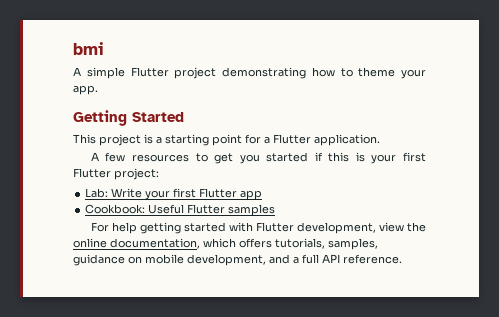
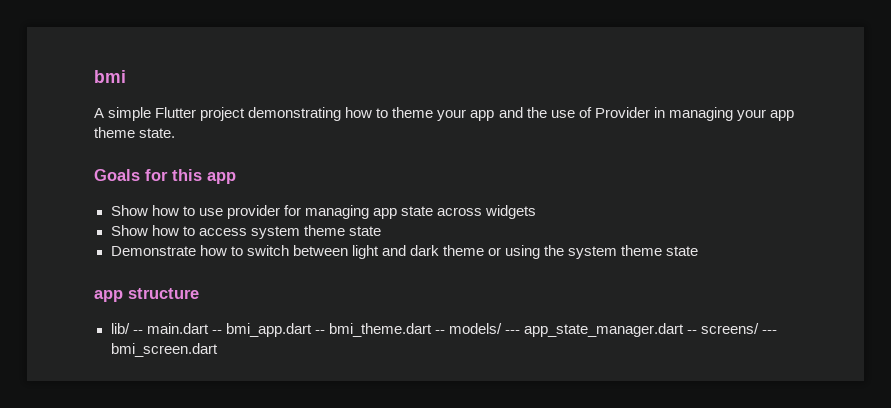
[73,85,98,95] [73,110,184,126] [73,134,380,146] [90,152,427,164] [73,168,159,180] [85,188,263,200] [85,204,276,216] [90,222,426,234] [73,238,378,250] [73,254,402,266] app. // Getting Started // This project is a starting point for a Flutter application. // A few resources to get you started if this is your first Flutter project: // Lab: Write your first Flutter app // Cookbook: Useful Flutter samples // For help getting started with Flutter development, view the online documentation, which offers tutorials, samples, guidance on mobile development, and a full API reference. -> [470,107,794,121] [94,127,176,138] [94,169,236,184] [110,205,536,219] [110,225,381,239] [110,245,699,259] [94,288,199,302] [110,323,778,337] [110,343,218,357] app and the use of Provider in managing your app theme state. // Goals for this app // Show how to use provider for managing app state across widgets // Show how to access system theme state // Demonstrate how to switch between light and dark theme or using the system theme state // app structure // lib/ -- main.dart -- bmi_app.dart -- bmi_theme.dart -- models/ --- app_state_manager.dart -- screens/ --- bmi_screen.dart

